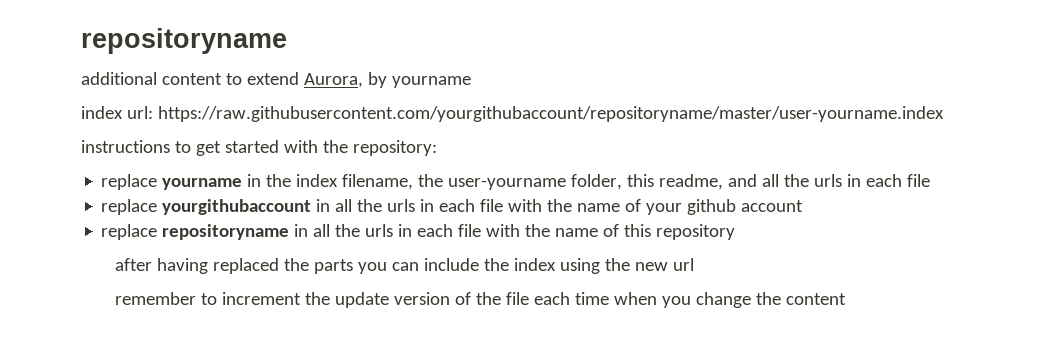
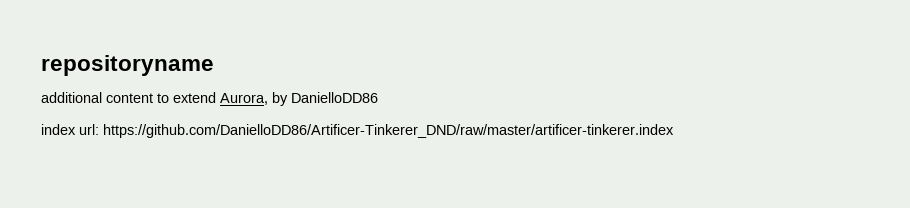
[391,76,471,88] yourname -> [291,92,378,103] DanielloDD86
[157,106,944,122] [81,140,437,156] [101,174,931,190] [101,199,804,215] [101,224,736,240] [115,258,695,274] [115,292,847,308] https://raw.githubusercontent.com/yourgithubaccount/repositoryname/master/user-yourname.index // instructions to get started with the repository: // replace yourname in the index filename, the user-yourname folder, this readme, and all the urls in each file // replace yourgithubaccount in all the urls in each file with the name of your github account // replace repositoryname in all the urls in each file with the name of this repository // after having replaced the parts you can include the index using the new url // remember to increment the update version of the file each time when you change the content -> [103,124,674,138] https://github.com/DanielloDD86/Artificer-Tinkerer_DND/raw/master/artificer-tinkerer.index

